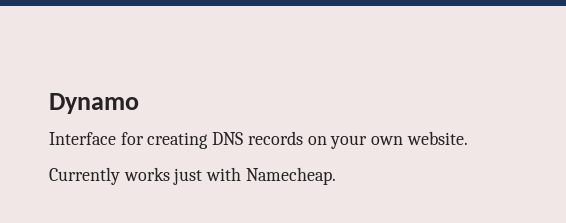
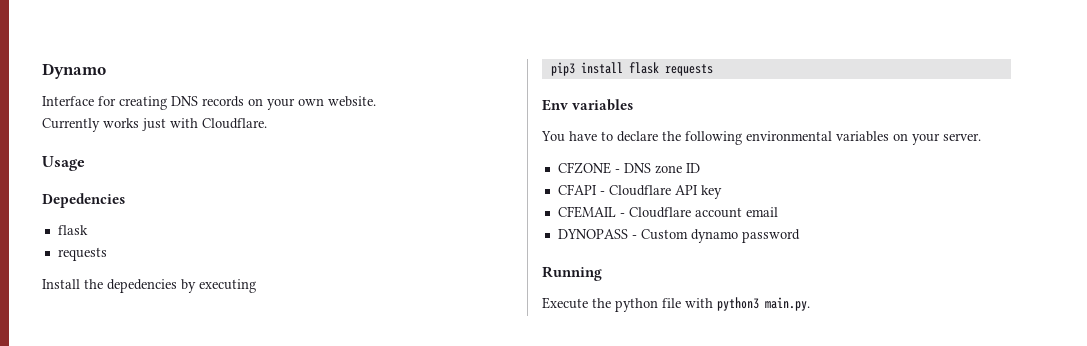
[245,167,336,185] Namecheap. -> [202,118,267,129] [42,156,85,171] [42,193,125,208] [57,225,88,235] [57,247,107,261] [42,279,256,293] [550,62,713,76] [542,99,634,111] [541,131,981,145] [557,162,700,174] [557,184,722,199] [557,206,778,218] [557,229,800,243] [542,266,602,281] [542,297,810,312] Cloudflare. // Usage // Depedencies // flask // requests // Install the depedencies by executing // pip3 install flask requests // Env variables // You have to declare the following environmental variables on your server. // CFZONE - DNS zone ID // CFAPI - Cloudflare API key // CFEMAIL - Cloudflare account email // DYNOPASS - Custom dynamo password // Running // Execute the python file with python3 main.py.

